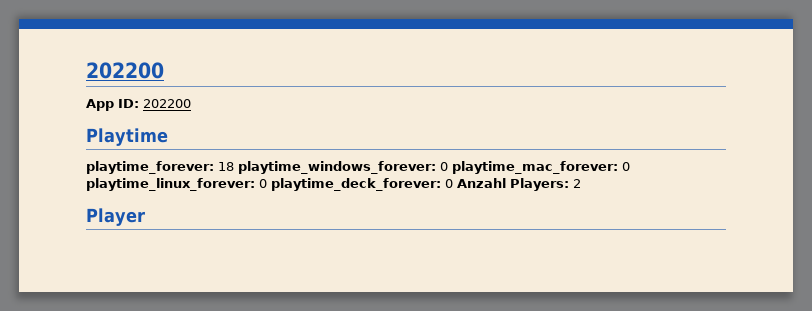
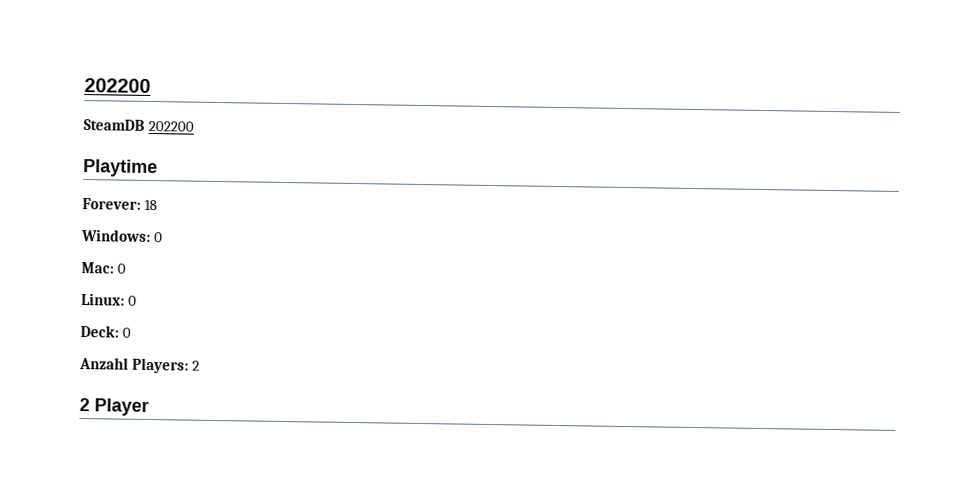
[86,62,164,79] [86,99,139,111] 202200 // App ID: -> [84,78,151,94] [83,119,145,131] 202200 // SteamDB
[86,161,214,174] playtime_forever: -> [82,198,141,210] Forever:
[238,161,630,174] [86,178,453,191] playtime_windows_forever: 0 playtime_mac_forever: 0 playtime_linux_forever: 0 playtime_deck_forever: 0 -> [81,229,163,243] [81,262,126,274] [81,293,137,306] [80,325,131,338] // Windows: 0 // Mac: 0 // Linux: 0 // Deck: 0 //
(581, 183) none -> [79,398,90,412] 2

